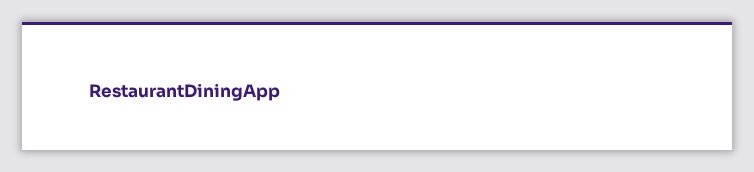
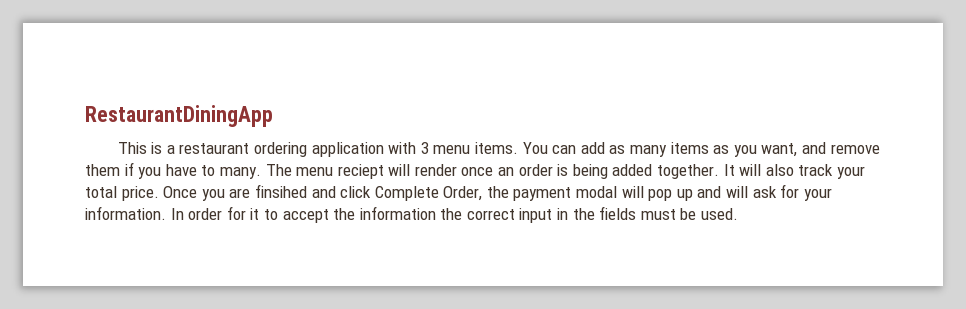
(280, 92) none -> [117,142,880,157] [85,162,865,179] [85,184,832,201] [85,206,739,223] // This is a restaurant ordering application with 3 menu items. You can add as many items as you want, and remove them if you have to many. The menu reciept will render once an order is being added together. It will also track your total price. Once you are finsihed and click Complete Order, the payment modal will pop up and will ask for your information. In order for it to accept the information the correct input in the fields must be used.

